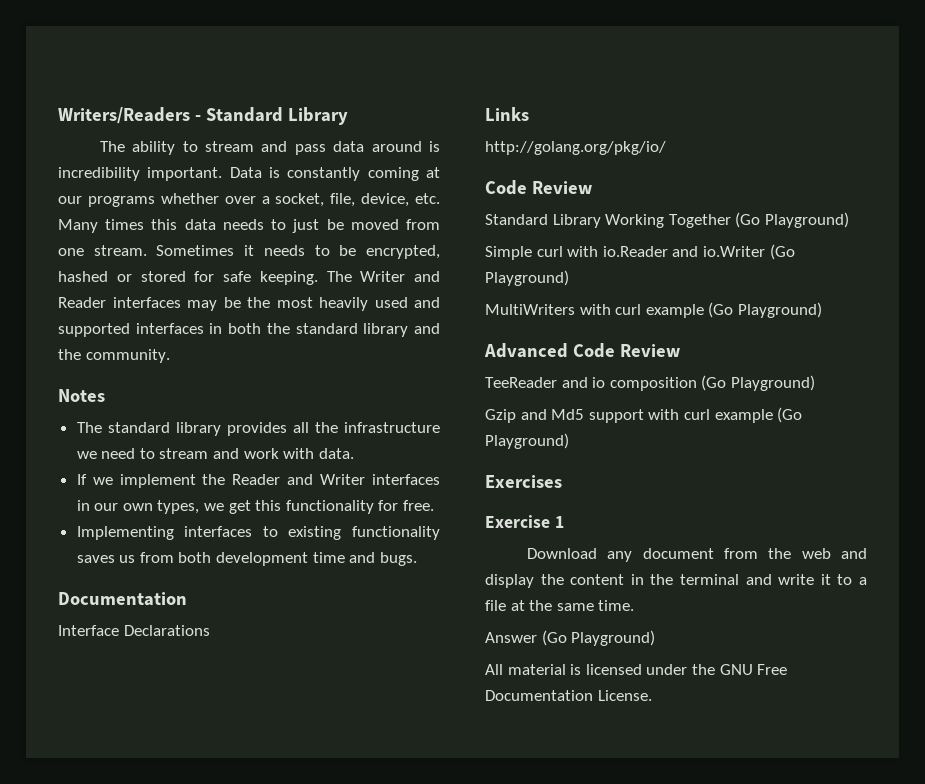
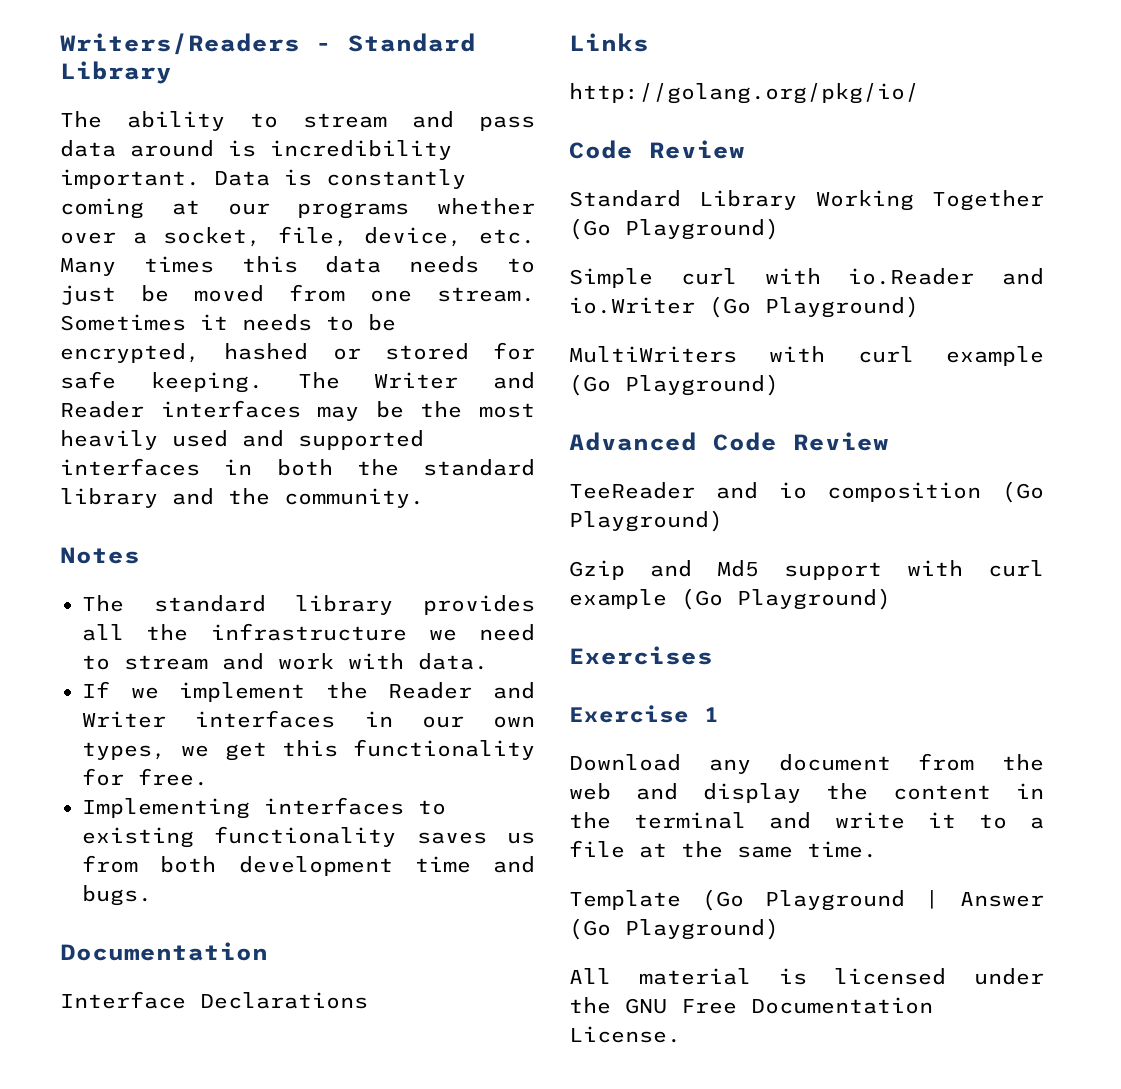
(635, 605) none -> [569,889,940,911] Template (Go Playground |

